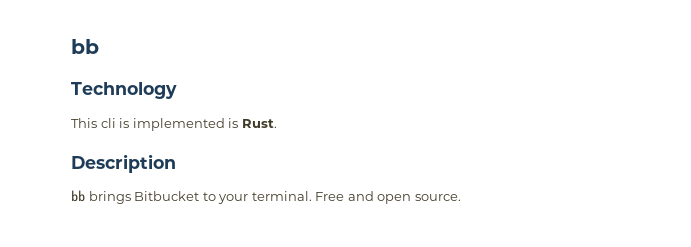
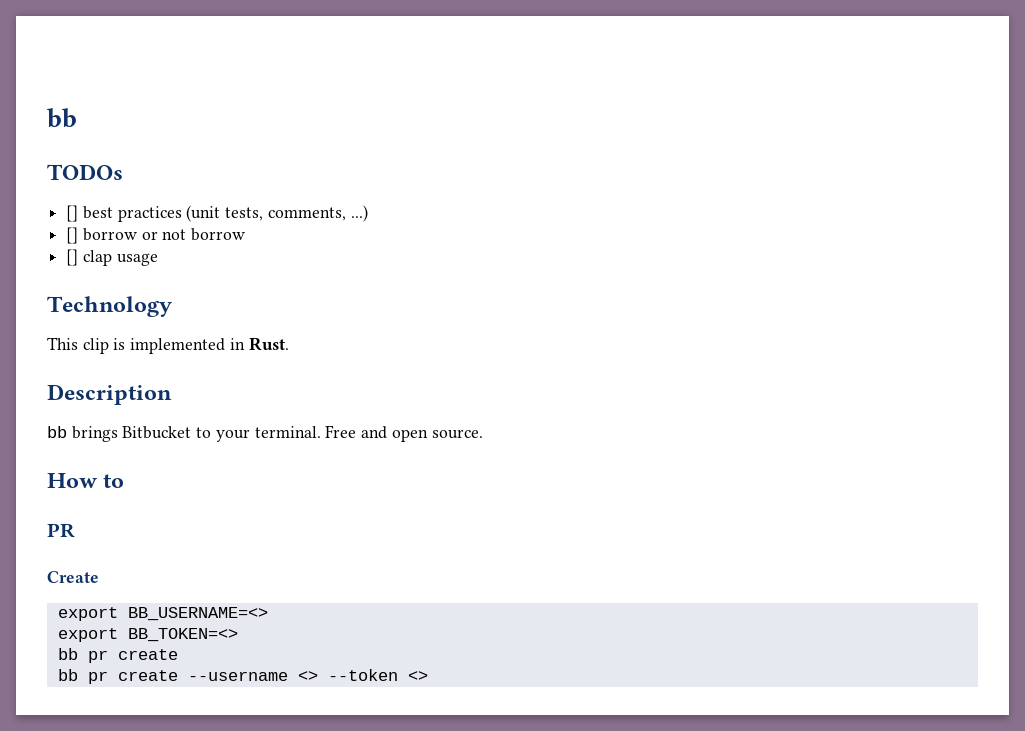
[71,39,99,54] bb -> [47,108,77,128] [47,164,123,180] [66,205,368,222] [66,227,246,244] [66,249,158,266] bb // TODOs // [] best practices (unit tests, comments, ...) // [] borrow or not borrow // [] clap usage
[100,118,116,128] cli -> [82,338,109,354] clip
[228,118,239,128] is -> [229,338,245,350] in
(461, 197) none -> [47,473,125,488] [47,523,75,538] [47,571,99,583] [57,607,268,621] [57,628,238,642] [57,648,178,663] [57,669,428,684] // How to // PR // Create // export BB_USERNAME=<> // export BB_TOKEN=<> // bb pr create // bb pr create --username <> --token <>

